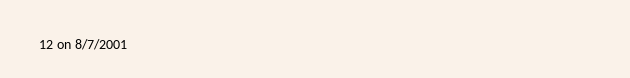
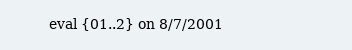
[39,40,53,49] 12 -> [49,18,134,31] eval {01..2}

